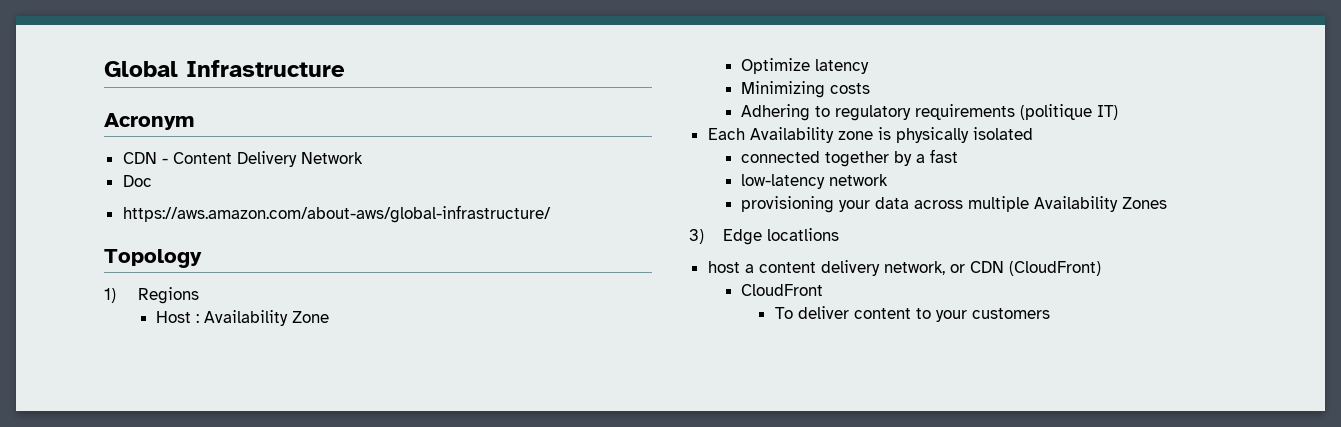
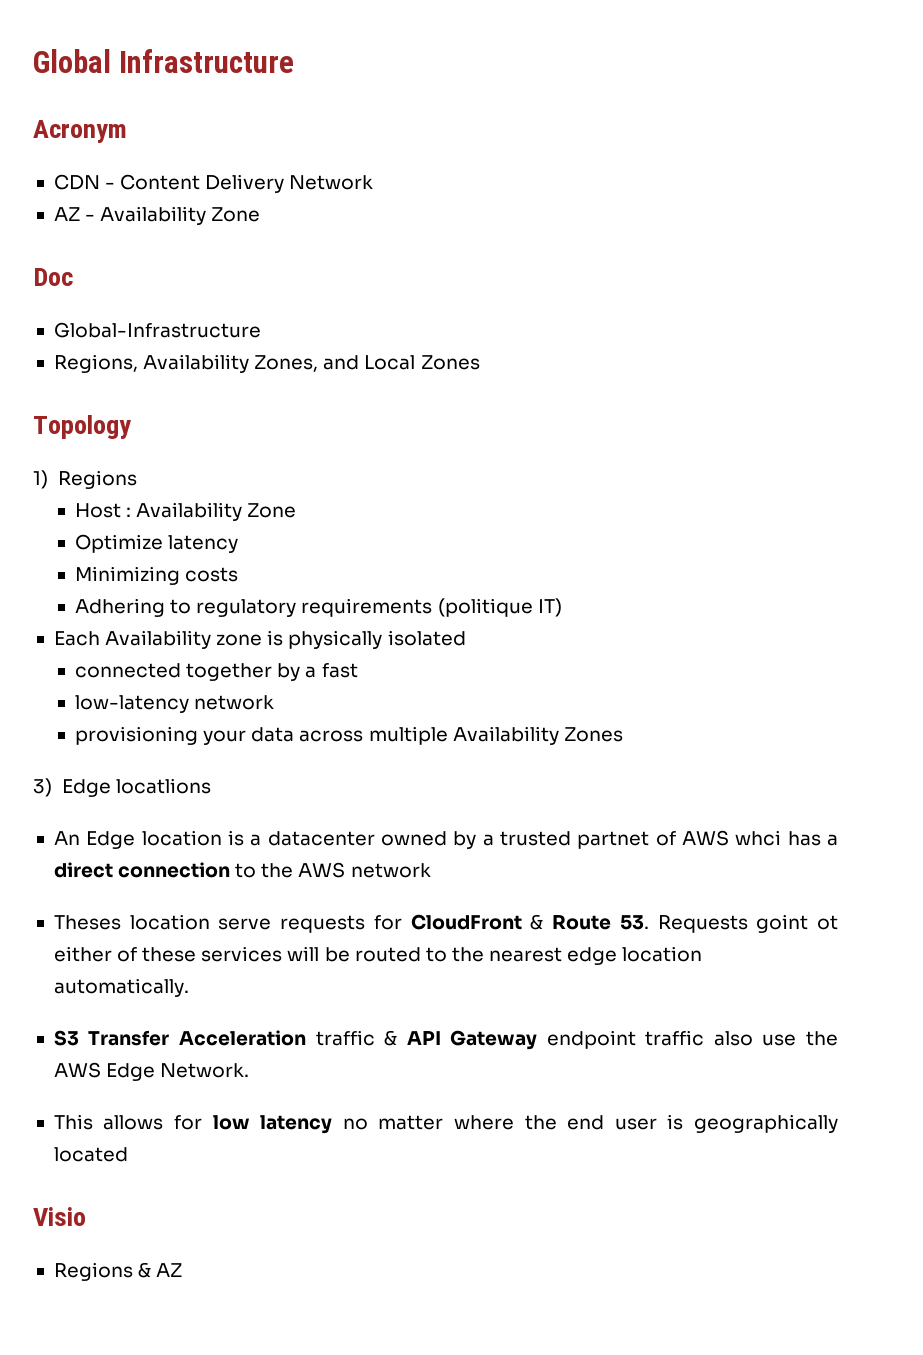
[122,175,152,187] [122,205,551,223] Doc // https://aws.amazon.com/about-aws/global-infrastructure/ -> [53,206,261,225] [33,268,73,286] [53,322,261,338] [53,354,480,373] AZ - Availability Zone // Doc // Global-Infrastructure // Regions, Availability Zones, and Local Zones
[707,260,1101,276] [741,284,824,296] [774,306,1050,322] host a content delivery network, or CDN (CloudFront) // CloudFront // To deliver content to your customers -> [53,830,839,849] [53,862,431,878] [53,914,839,933] [53,946,703,965] [53,978,189,997] [53,1030,838,1050] [53,1062,250,1081] [53,1114,839,1134] [53,1147,128,1162] [33,1207,86,1226] [53,1262,183,1281] An Edge location is a datacenter owned by a trusted partnet of AWS whci has a direct connection to the AWS network // Theses location serve requests for CloudFront & Route 53. Requests goint ot either of these services will be routed to the nearest edge location automatically. // S3 Transfer Acceleration traffic & API Gateway endpoint traffic also use the AWS Edge Network. // This allows for low latency no matter where the end user is geographically located // Visio // Regions & AZ

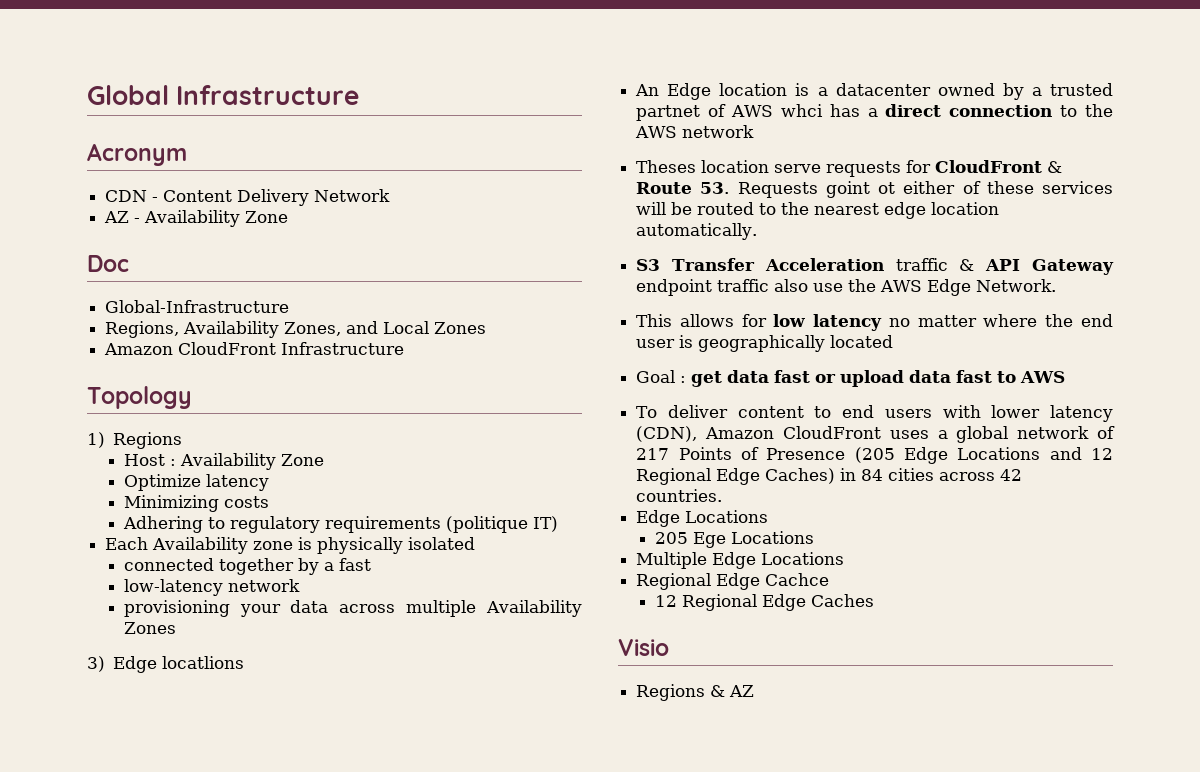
(480, 362) none -> [104,342,405,355] // Amazon CloudFront Infrastructure
(128, 1154) none -> [636,370,1066,387] [636,405,1113,422] [636,426,1115,443] [636,447,1113,464] [636,468,1023,485] [636,489,723,502] [636,510,769,527] [654,531,814,548] [636,552,845,569] [636,573,830,590] [654,594,874,611] // Goal : get data fast or upload data fast to AWS // To deliver content to end users with lower latency (CDN), Amazon CloudFront uses a global network of 217 Points of Presence (205 Edge Locations and 12 Regional Edge Caches) in 84 cities across 42 countries. // Edge Locations // 205 Ege Locations // Multiple Edge Locations // Regional Edge Cachce // 12 Regional Edge Caches

